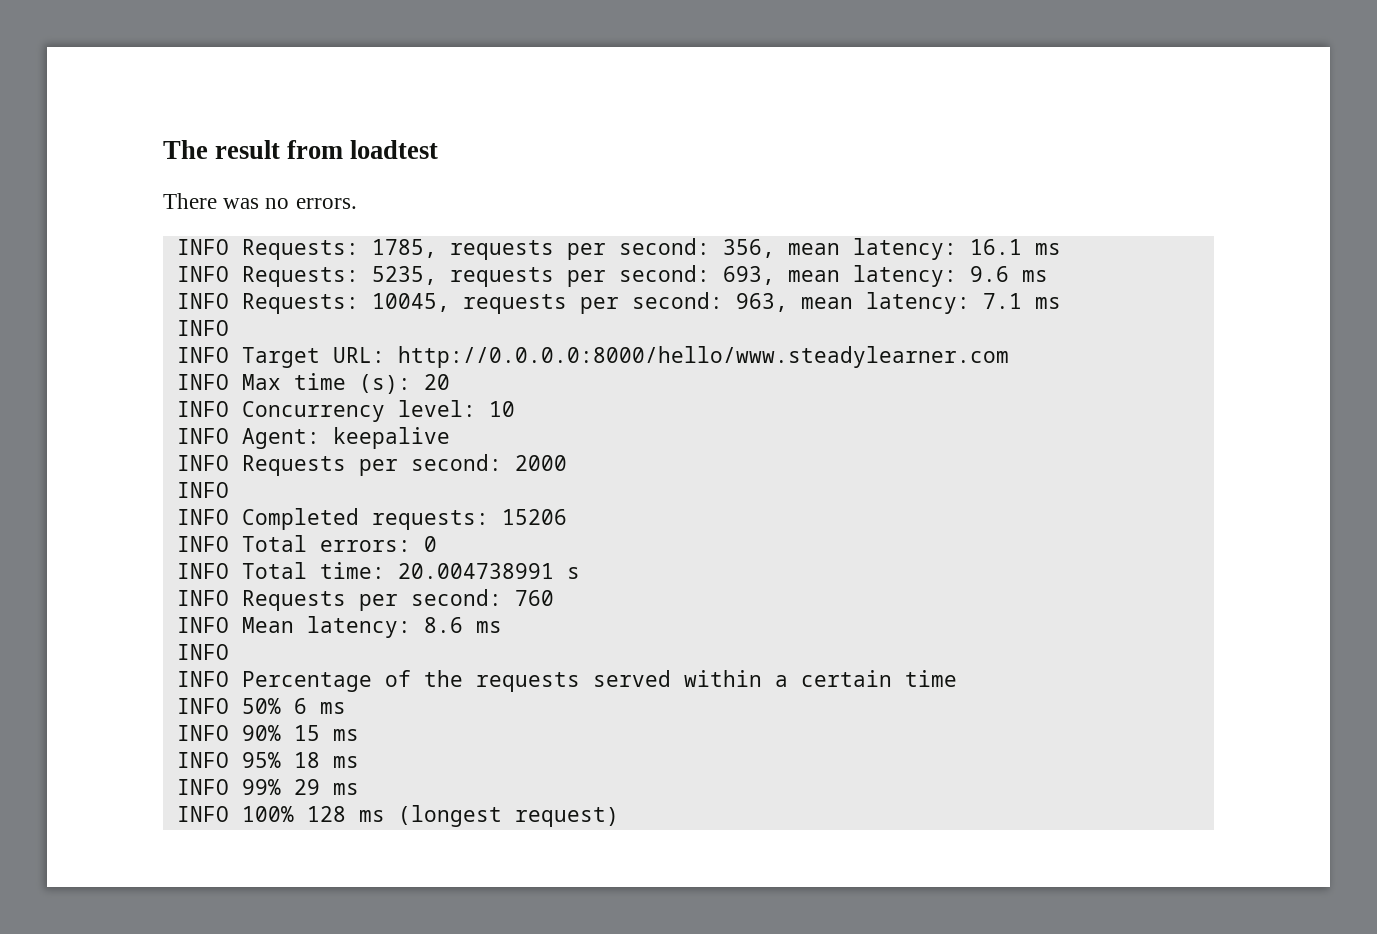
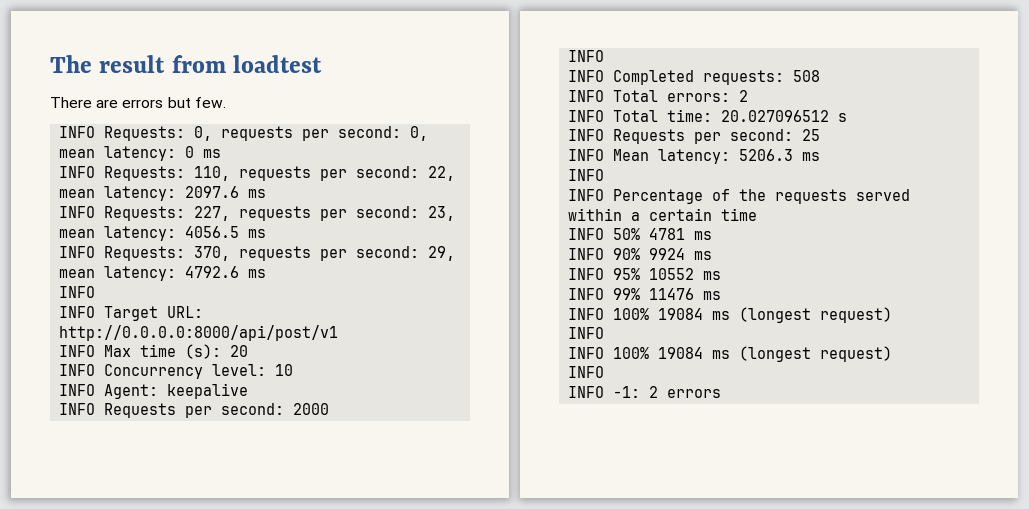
[223,198,357,209] [176,238,1061,260] [176,265,1048,287] [176,292,1022,314] was no errors. // INFO Requests: 1785, requests per second: 356, mean latency: 16.1 ms // INFO Requests: 5235, requests per second: 693, mean latency: 9.6 ms // INFO Requests: 10045, requests per second: 963, mean latency: 7.1 -> [96,97,226,108] [59,126,429,141] [59,146,222,161] [59,166,456,181] [59,186,267,201] [59,206,456,221] [59,226,267,241] [59,246,456,261] [59,266,240,281] are errors but few. // INFO Requests: 0, requests per second: 0, mean latency: 0 ms // INFO Requests: 110, requests per second: 22, mean latency: 2097.6 ms // INFO Requests: 227, requests per second: 23, mean latency: 4056.5 ms // INFO Requests: 370, requests per second: 29, mean latency: 4792.6
[397,346,1009,368] http://0.0.0.0:8000/hello/www.steadylearner.com -> [59,325,339,341] http://0.0.0.0:8000/api/post/v1
[501,509,567,525] 15206 -> [793,70,821,82] 508
[423,536,437,552] 0 -> [739,90,749,102] 2
[397,563,554,579] 20.004738991 -> [721,110,830,122] 20.027096512
[514,590,554,606] 760 -> [802,129,821,141] 25
[423,617,463,633] 8.6 -> [739,149,794,161] 5206.3
[293,698,307,714] 6 -> [649,228,686,240] 4781
[293,725,320,741] 15 -> [649,248,686,260] 9924
[293,752,320,768] 18 -> [649,268,695,280] 10552
[293,779,320,795] 29 -> [649,288,695,300] 11476
[306,805,619,827] 128 ms (longest request) -> [658,307,893,323] [568,327,605,339] [568,346,893,362] [568,366,605,378] [568,386,722,398] 19084 ms (longest request) // INFO // INFO 100% 19084 ms (longest request) // INFO // INFO -1: 2 errors

